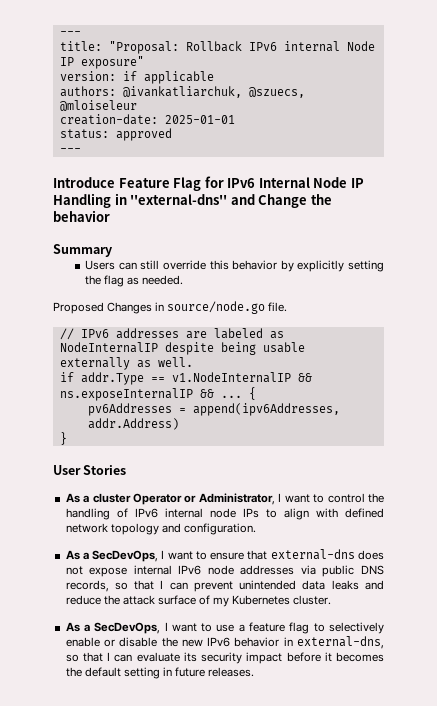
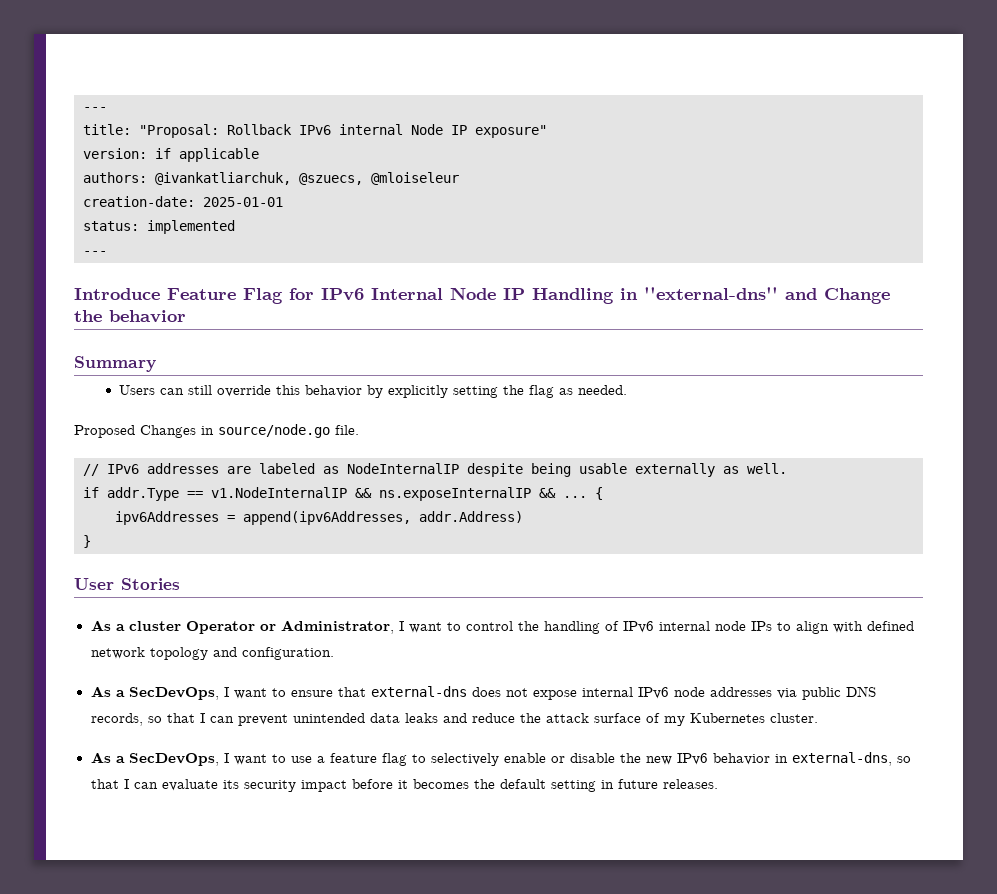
[115,128,172,141] approved -> [147,220,235,234] implemented
[87,403,172,416] pv6Addresses -> [115,511,219,525] ipv6Addresses

